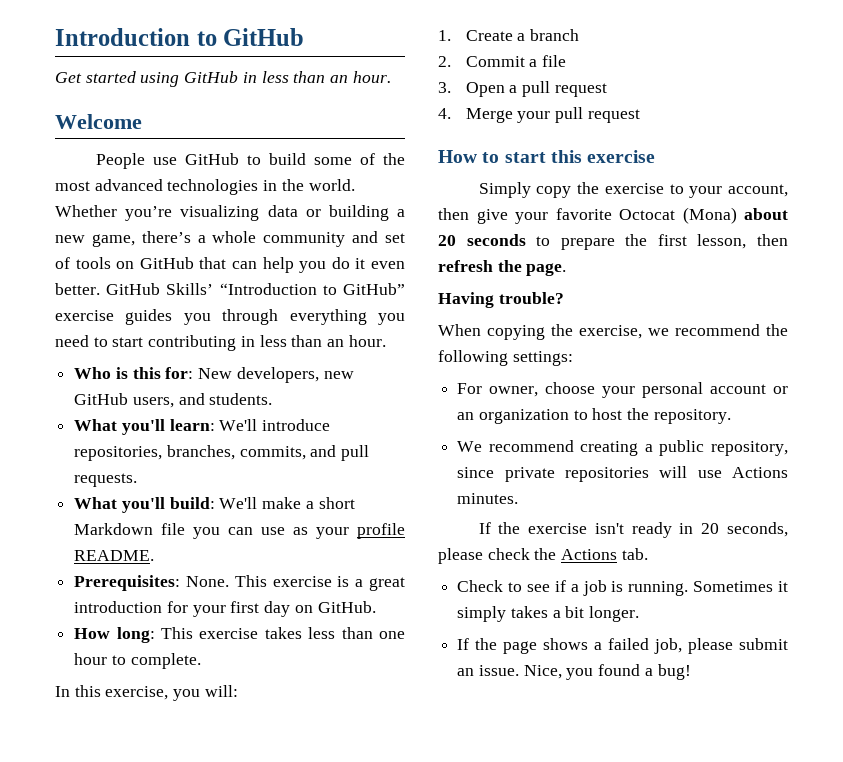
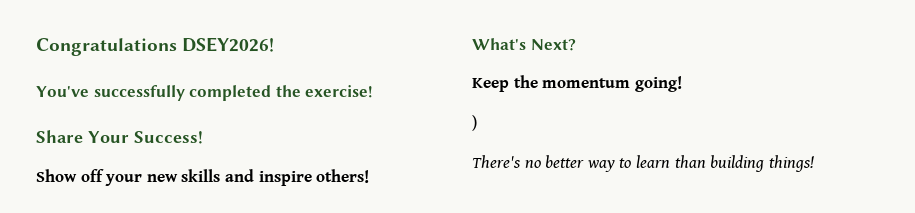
[55,28,305,46] [55,71,391,87] [55,114,142,129] [95,153,406,169] [55,179,355,195] [55,205,405,221] [55,231,405,247] [55,257,406,273] [55,283,405,295] [55,309,405,325] [55,335,386,351] [74,367,354,383] [74,393,273,408] [74,419,331,435] [74,445,370,461] [74,473,138,487] [74,497,355,513] [74,523,406,539] [74,550,155,561] [74,575,406,591] [74,601,376,617] [74,627,405,643] [74,653,201,669] [55,685,238,701] [438,29,580,41] [438,55,567,67] [438,81,607,97] [438,107,640,123] [438,150,656,163] [478,182,788,198] [438,207,788,224] [438,234,788,250] [438,260,567,276] [438,292,564,308] [438,324,788,340] [438,350,573,366] [457,382,788,398] [457,408,731,424] [457,440,788,456] [457,466,788,482] [457,493,519,504] [478,522,789,538] [438,548,648,564] [457,580,788,596] [457,606,640,622] [457,638,788,654] [457,664,691,680] Introduction to GitHub // Get started using GitHub in less than an hour. // Welcome // People use GitHub to build some of the most advanced technologies in the world. Whether you’re visualizing data or building a new game, there’s a whole community and set of tools on GitHub that can help you do it even better. GitHub Skills’ “Introduction to GitHub” exercise guides you through everything you need to start contributing in less than an hour. // Who is this for: New developers, new GitHub users, and students. // What you'll learn: We'll introduce repositories, branches, commits, and pull requests. // What you'll build: We'll make a short Markdown file you can use as your profile README. // Prerequisites: None. This exercise is a great introduction for your first day on GitHub. // How long: This exercise takes less than one hour to complete. // In this exercise, you will: // 1. Create a branch // 2. Commit a file // 3. Open a pull request // 4. Merge your pull request // How to start this exercise // Simply copy the exercise to your account, then give your favorite Octocat (Mona) about 20 seconds to prepare the first lesson, then refresh the page. // Having trouble? // When copying the exercise, we recommend the following settings: // For owner, choose your personal account or an organization to host the repository. // We recommend creating a public repository, since private repositories will use Actions minutes. // If the exercise isn't ready in 20 seconds, please check the Actions tab. // Check to see if a job is running. Sometimes it simply takes a bit longer. // If the page shows a failed job, please submit an issue. Nice, you found a bug! -> [36,37,275,56] [36,85,374,101] [36,130,203,144] [36,169,370,186] [472,38,576,51] [472,75,682,92] [472,115,477,131] [472,155,814,172] Congratulations DSEY2026! // You've successfully completed the exercise! // Share Your Success! // Show off your new skills and inspire others! // What's Next? // Keep the momentum going! // ) // There's no better way to learn than building things!

